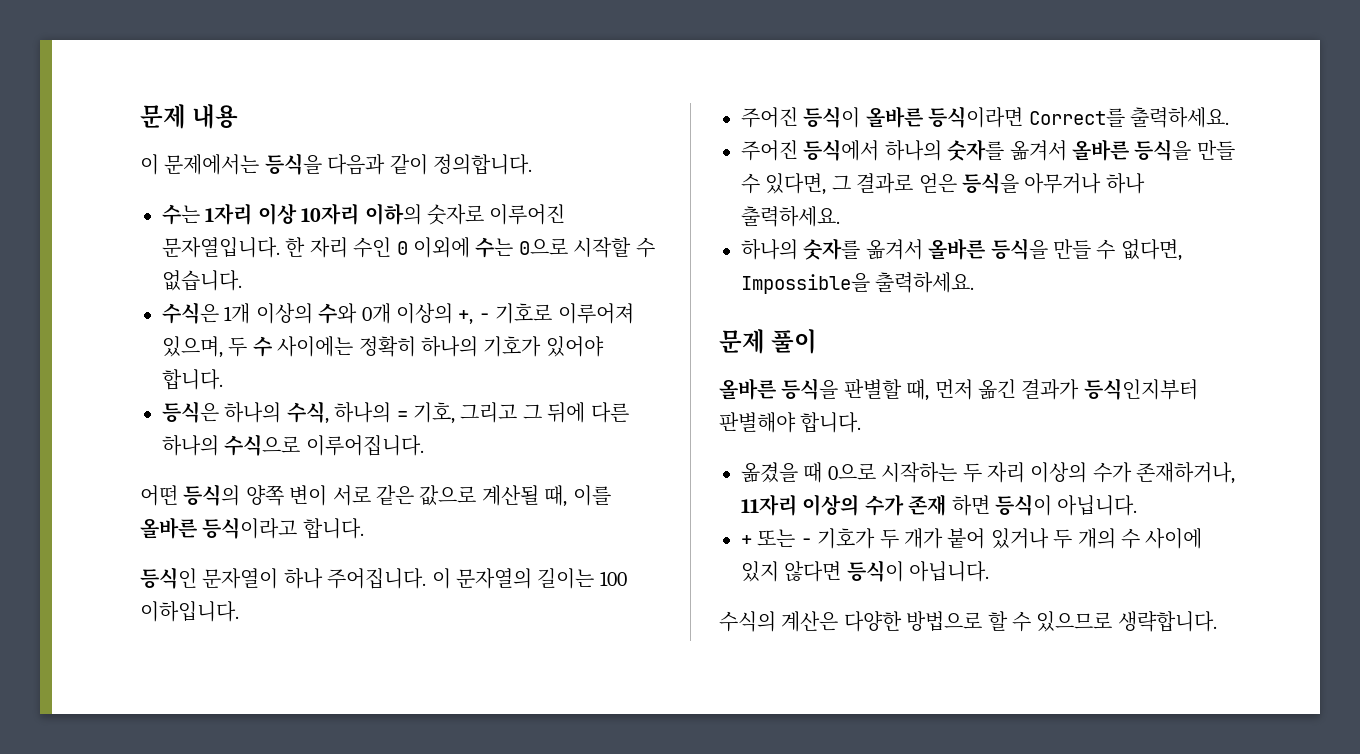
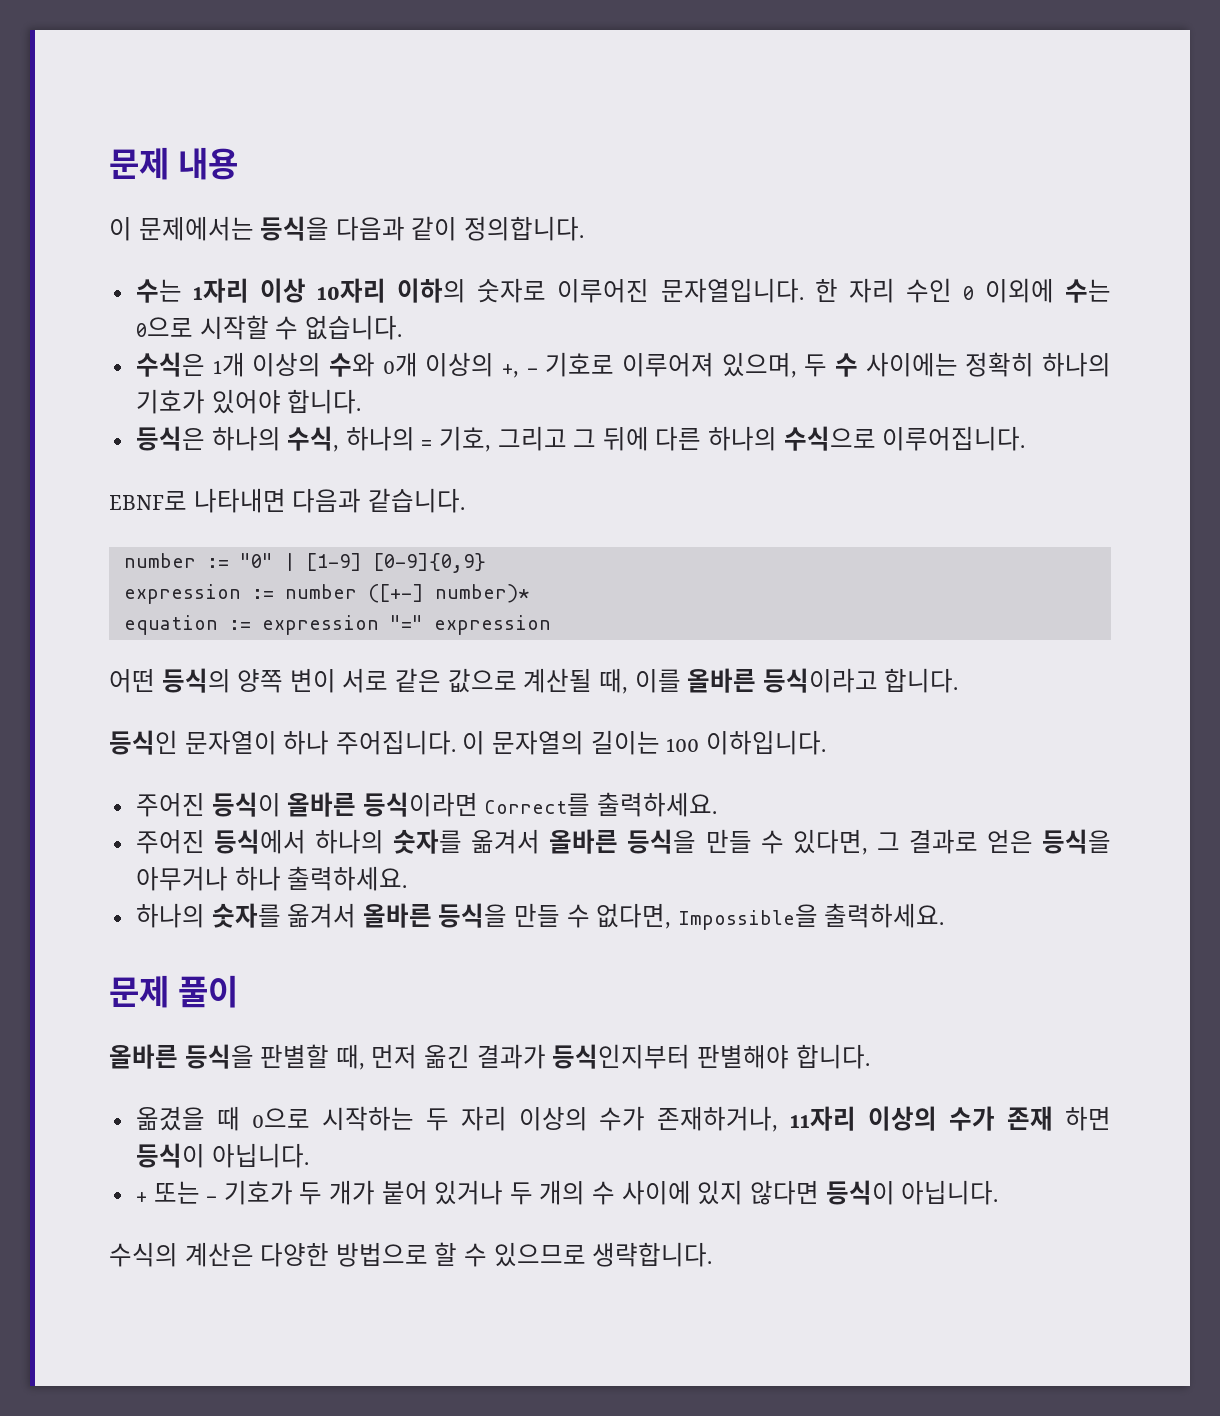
(424, 445) none -> [109,488,465,513] [123,553,486,573] [123,584,529,604] [123,615,551,635] // EBNF로 나타내면 다음과 같습니다. // number := "0" | [1-9] [0-9]{0,9} // expression := number ([+-] number)* // equation := expression "=" expression

